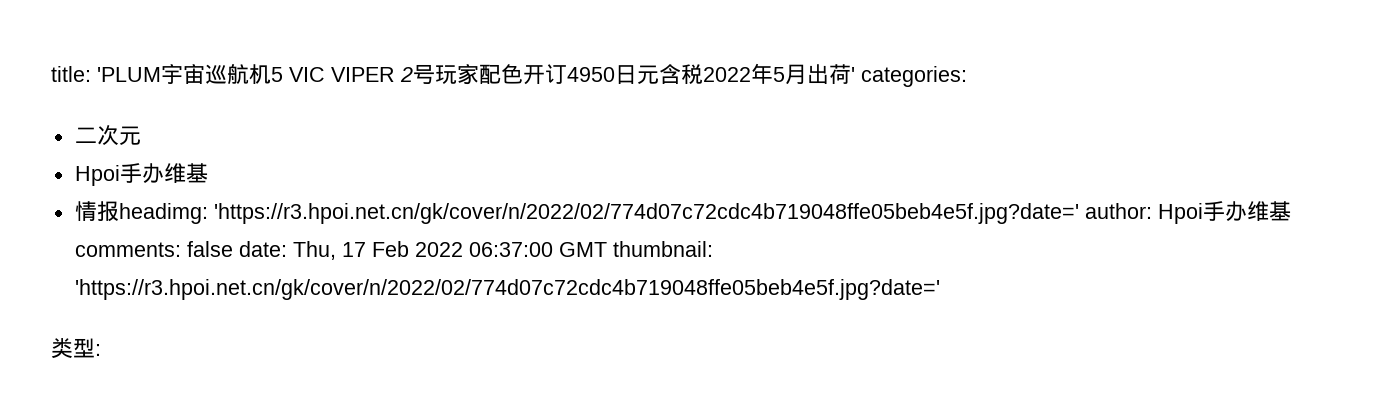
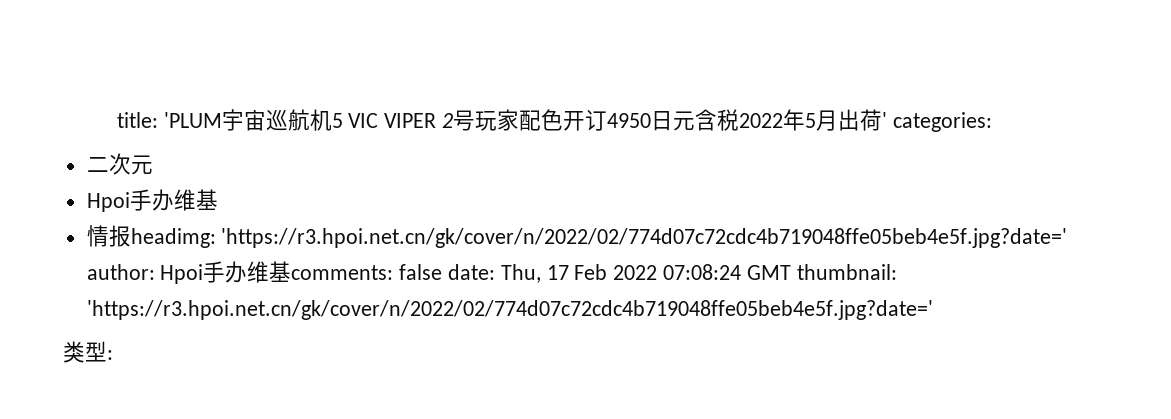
[468,242,553,257] 06:37:00 -> [663,264,742,280] 07:08:24

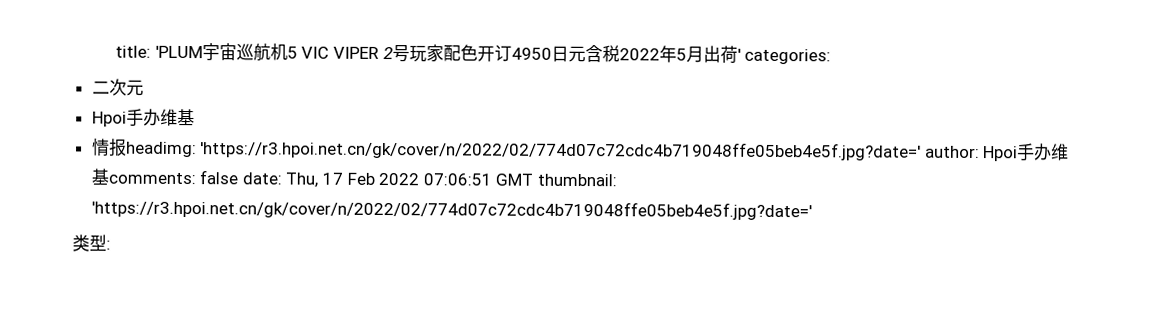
[663,264,742,280] 07:08:24 -> [422,173,492,186] 07:06:51

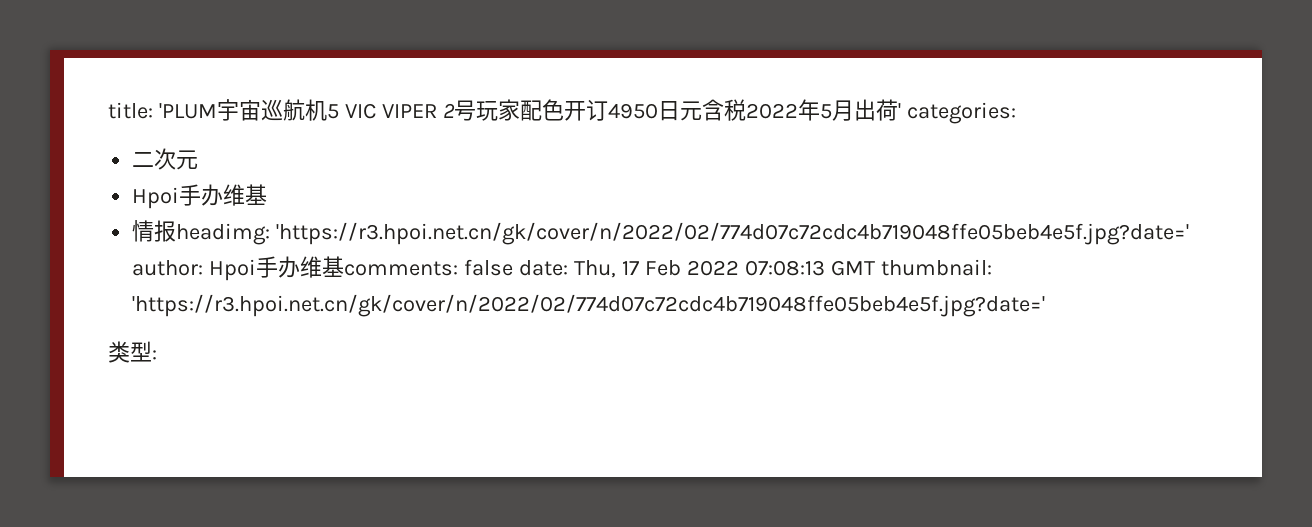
[422,173,492,186] 07:06:51 -> [744,260,825,276] 07:08:13

